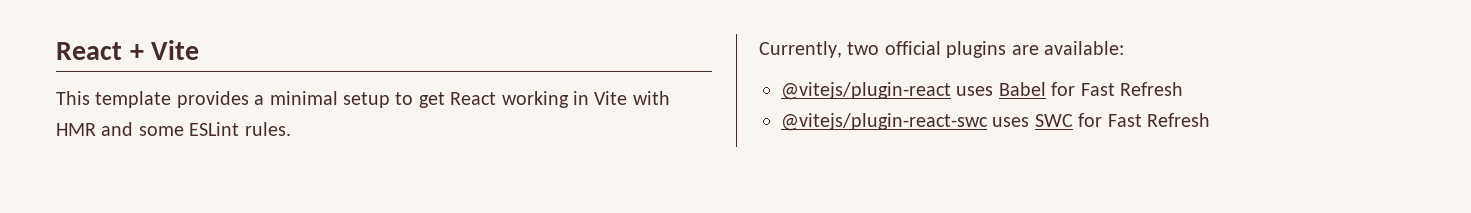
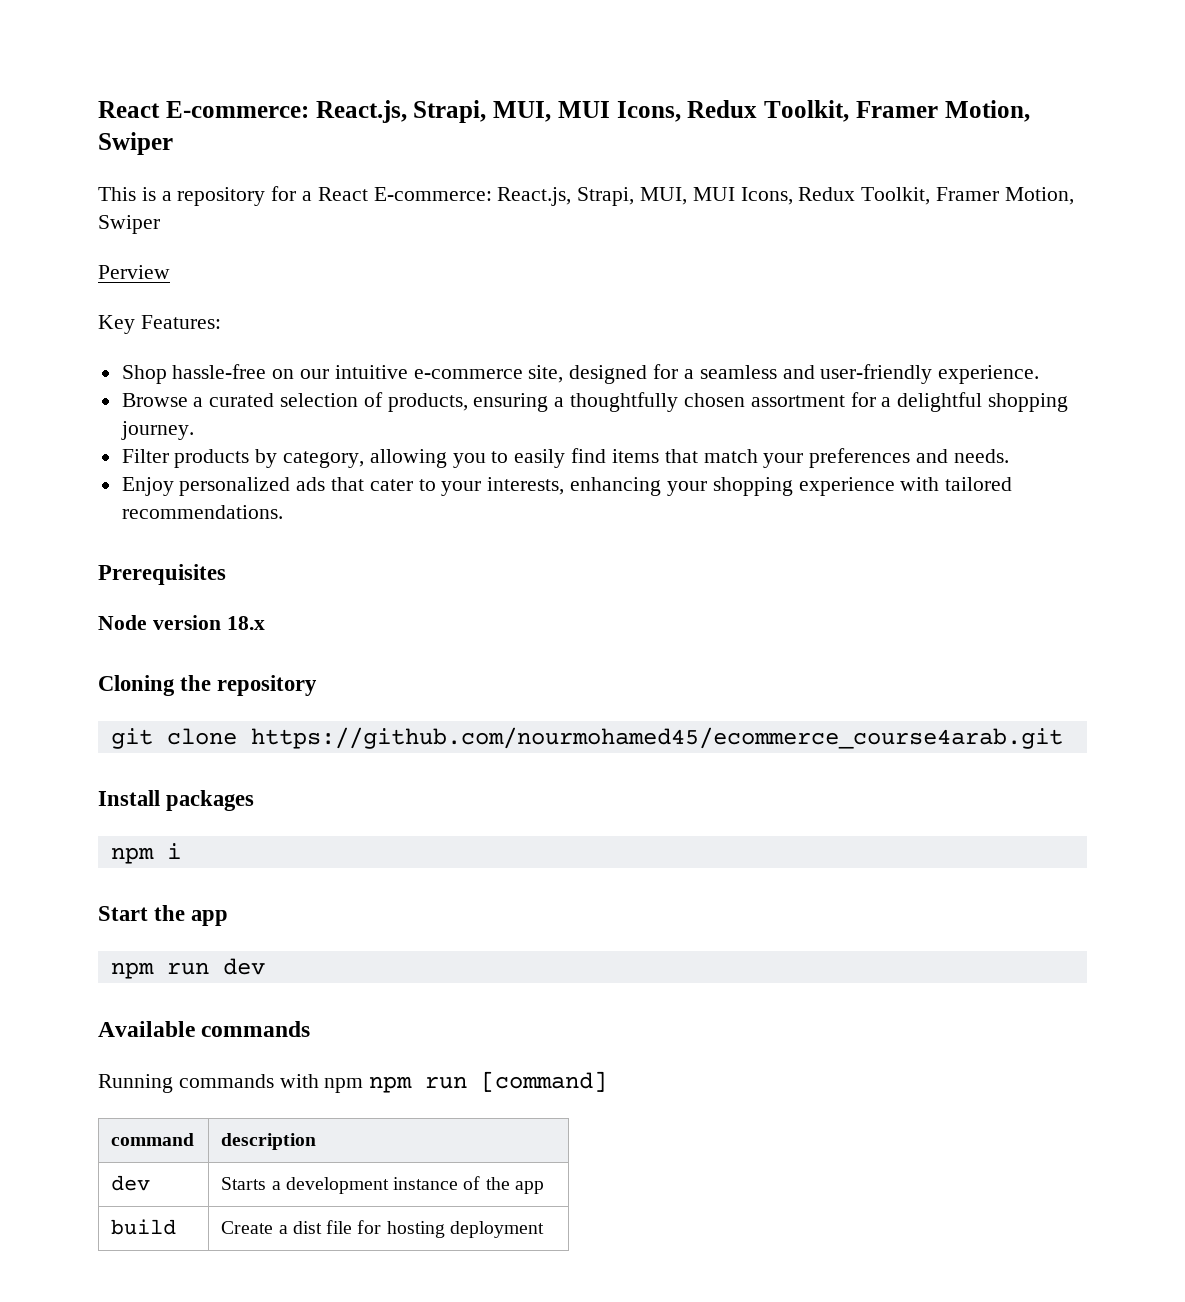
[56,40,200,60] [56,91,670,108] [56,122,291,136] [759,41,1124,58] [781,82,1183,100] [781,113,1210,131] React + Vite // This template provides a minimal setup to get React working in Vite with HMR and some ESLint rules. // Currently, two official plugins are available: // @vitejs/plugin-react uses Babel for Fast Refresh // @vitejs/plugin-react-swc uses SWC for Fast Refresh -> [98,100,1030,123] [98,132,173,155] [98,186,1074,206] [98,215,160,234] [98,265,170,279] [98,315,221,334] [121,364,1040,384] [121,392,1068,412] [120,421,194,440] [121,448,1009,468] [121,477,1013,496] [121,505,283,519] [98,564,226,585] [98,615,265,630] [98,675,318,696] [110,727,1063,749] [98,790,255,811] [110,843,181,864] [98,905,229,926] [110,958,265,979] [98,1021,311,1037] [98,1071,608,1093] [111,1133,195,1146] [221,1133,317,1150] [111,1175,151,1191] [221,1176,545,1194] [111,1219,177,1235] [221,1220,545,1238] React E-commerce: React.js, Strapi, MUI, MUI Icons, Redux Toolkit, Framer Motion, Swiper // This is a repository for a React E-commerce: React.js, Strapi, MUI, MUI Icons, Redux Toolkit, Framer Motion, Swiper // Perview // Key Features: // Shop hassle-free on our intuitive e-commerce site, designed for a seamless and user-friendly experience. // Browse a curated selection of products, ensuring a thoughtfully chosen assortment for a delightful shopping journey. // Filter products by category, allowing you to easily find items that match your preferences and needs. // Enjoy personalized ads that cater to your interests, enhancing your shopping experience with tailored recommendations. // Prerequisites // Node version 18.x // Cloning the repository // git clone https://github.com/nourmohamed45/ecommerce_course4arab.git // Install packages // npm i // Start the app // npm run dev // Available commands // Running commands with npm npm run [command] // command | description // dev | Starts a development instance of the app // build | Create a dist file for hosting deployment

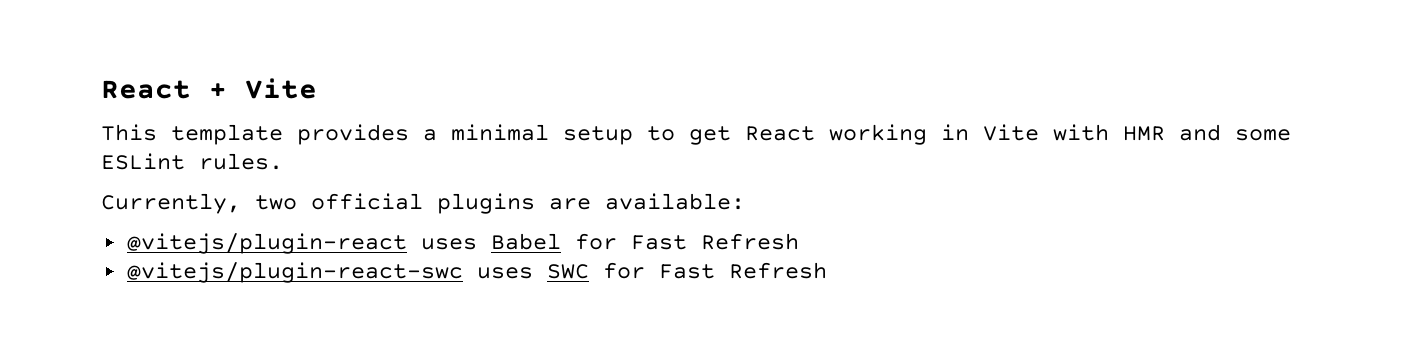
[98,100,1030,123] [98,132,173,155] [98,186,1074,206] [98,215,160,234] [98,265,170,279] [98,315,221,334] [121,364,1040,384] [121,392,1068,412] [120,421,194,440] [121,448,1009,468] [121,477,1013,496] [121,505,283,519] [98,564,226,585] [98,615,265,630] [98,675,318,696] [110,727,1063,749] [98,790,255,811] [110,843,181,864] [98,905,229,926] [110,958,265,979] [98,1021,311,1037] [98,1071,608,1093] [111,1133,195,1146] [221,1133,317,1150] [111,1175,151,1191] [221,1176,545,1194] [111,1219,177,1235] [221,1220,545,1238] React E-commerce: React.js, Strapi, MUI, MUI Icons, Redux Toolkit, Framer Motion, Swiper // This is a repository for a React E-commerce: React.js, Strapi, MUI, MUI Icons, Redux Toolkit, Framer Motion, Swiper // Perview // Key Features: // Shop hassle-free on our intuitive e-commerce site, designed for a seamless and user-friendly experience. // Browse a curated selection of products, ensuring a thoughtfully chosen assortment for a delightful shopping journey. // Filter products by category, allowing you to easily find items that match your preferences and needs. // Enjoy personalized ads that cater to your interests, enhancing your shopping experience with tailored recommendations. // Prerequisites // Node version 18.x // Cloning the repository // git clone https://github.com/nourmohamed45/ecommerce_course4arab.git // Install packages // npm i // Start the app // npm run dev // Available commands // Running commands with npm npm run [command] // command | description // dev | Starts a development instance of the app // build | Create a dist file for hosting deployment -> [101,78,317,99] [101,124,1291,145] [101,153,283,170] [101,193,745,214] [126,233,799,254] [126,262,827,283] React + Vite // This template provides a minimal setup to get React working in Vite with HMR and some ESLint rules. // Currently, two official plugins are available: // @vitejs/plugin-react uses Babel for Fast Refresh // @vitejs/plugin-react-swc uses SWC for Fast Refresh

